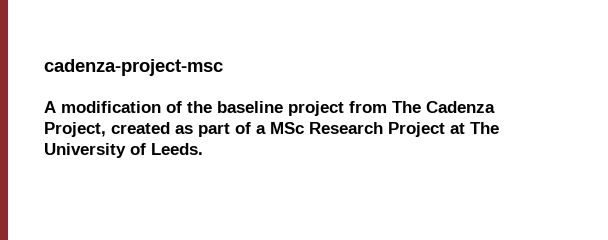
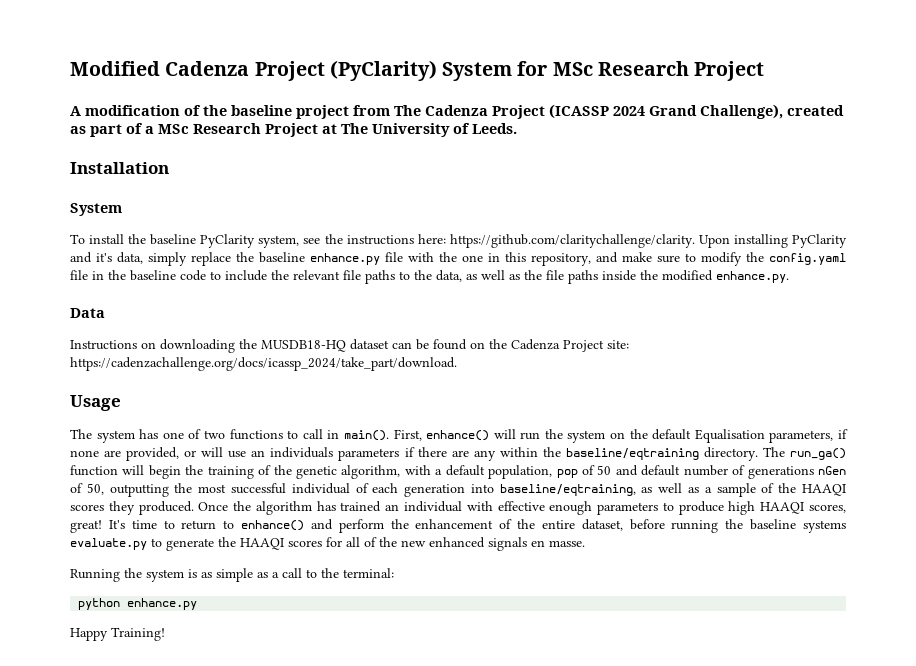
[44,59,223,76] cadenza-project-msc -> [70,60,765,81] Modified Cadenza Project (PyClarity) System for MSc Research Project
[44,122,106,137] Project, -> [492,104,783,119] Project (ICASSP 2024 Grand Challenge),
(203, 149) none -> [70,162,169,174] [70,203,122,216] [70,234,848,248] [70,252,846,266] [70,270,789,284] [70,308,105,318] [70,339,629,353] [70,357,457,371] [70,395,121,411] [70,429,848,443] [70,447,846,461] [70,465,847,479] [70,483,846,497] [70,501,847,515] [70,519,847,533] [70,537,585,551] [70,568,394,582] [78,598,198,610] [70,627,165,641] // Installation // System // To install the baseline PyClarity system, see the instructions here: https://github.com/claritychallenge/clarity. Upon installing PyClarity and it's data, simply replace the baseline enhance.py file with the one in this repository, and make sure to modify the config.yaml file in the baseline code to include the relevant file paths to the data, as well as the file paths inside the modified enhance.py. // Data // Instructions on downloading the MUSDB18-HQ dataset can be found on the Cadenza Project site: https://cadenzachallenge.org/docs/icassp_2024/take_part/download. // Usage // The system has one of two functions to call in main(). First, enhance() will run the system on the default Equalisation parameters, if none are provided, or will use an individuals parameters if there are any within the baseline/eqtraining directory. The run_ga() function will begin the training of the genetic algorithm, with a default population, pop of 50 and default number of generations nGen of 50, outputting the most successful individual of each generation into baseline/eqtraining, as well as a sample of the HAAQI scores they produced. Once the algorithm has trained an individual with effective enough parameters to produce high HAAQI scores, great! It's time to return to enhance() and perform the enhancement of the entire dataset, before running the baseline systems evaluate.py to generate the HAAQI scores for all of the new enhanced signals en masse. // Running the system is as simple as a call to the terminal: // python enhance.py // Happy Training!

